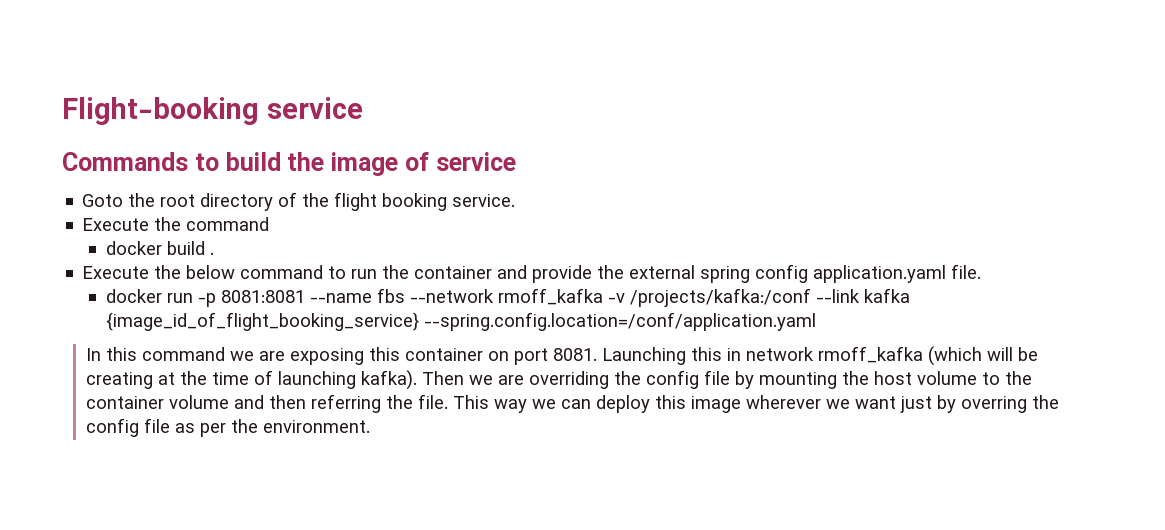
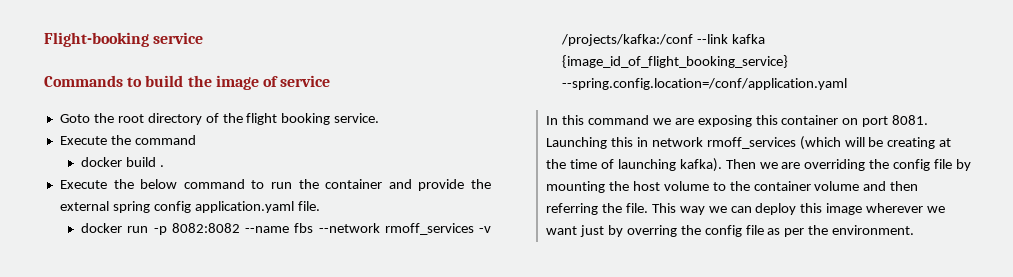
[221,290,306,303] 8081:8081 -> [171,223,240,233] 8082:8082
[498,288,604,305] rmoff_kafka -> [384,223,474,235] rmoff_services
[817,346,923,363] rmoff_kafka -> [706,137,796,149] rmoff_services

